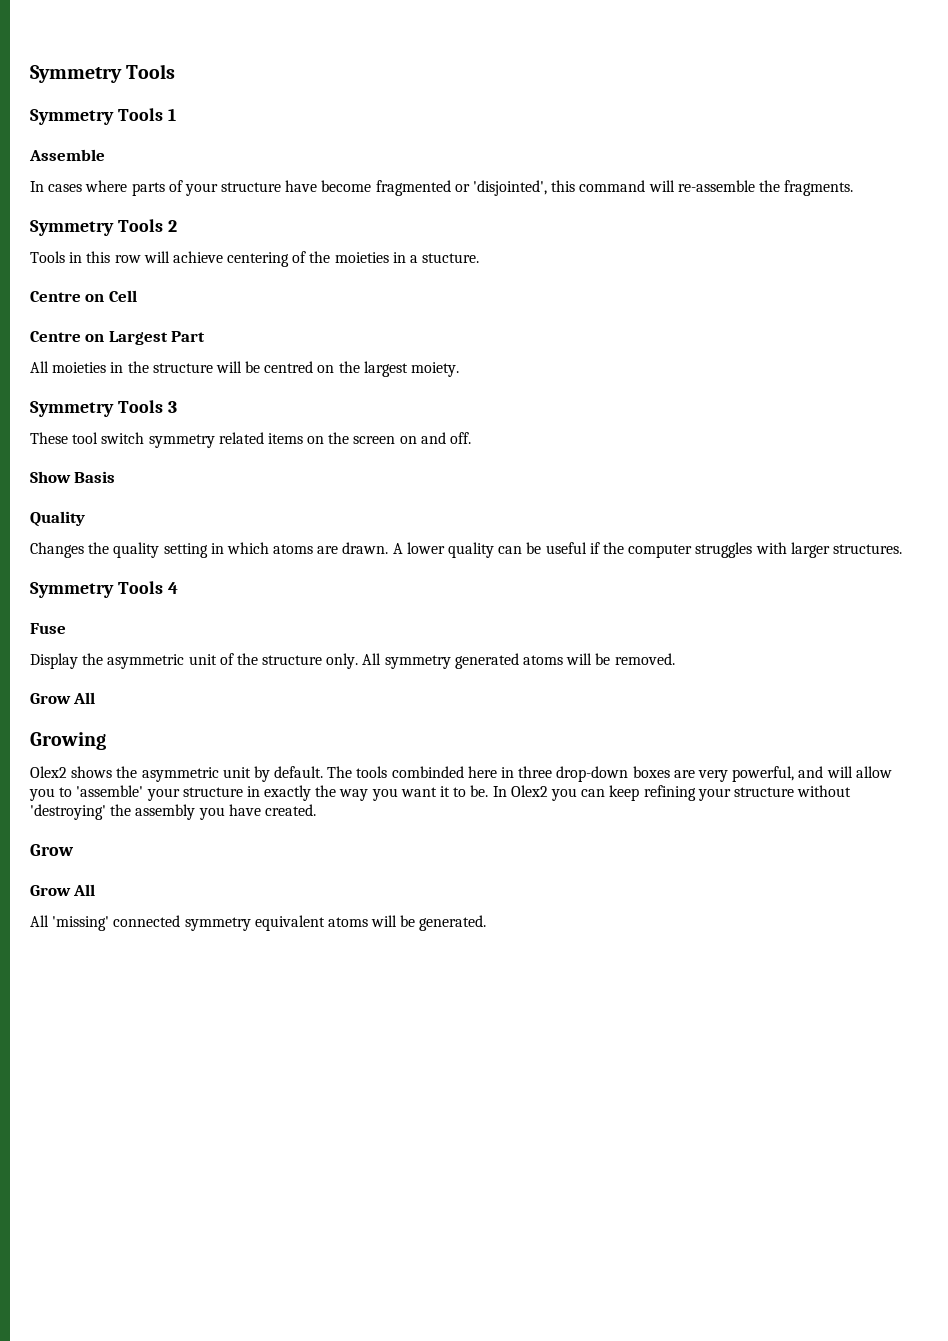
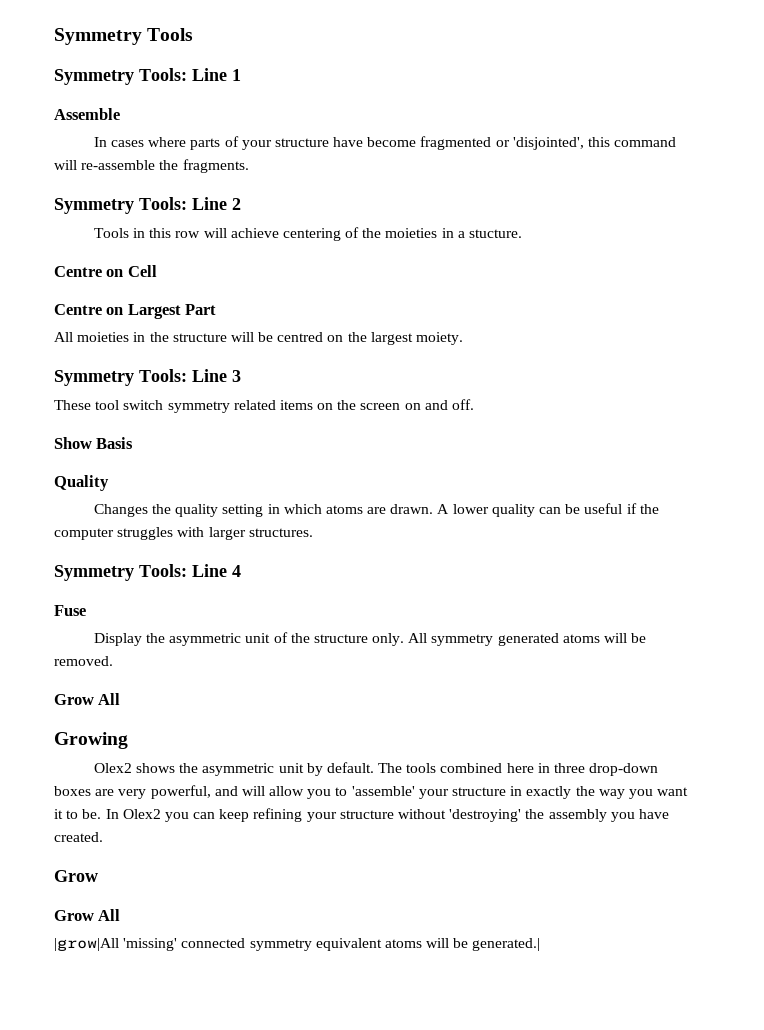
[117,108,163,121] Tools -> [139,68,227,81] Tools: Line
[117,219,163,232] Tools -> [139,197,227,210] Tools: Line
[117,400,163,413] Tools -> [139,369,227,382] Tools: Line
[117,581,163,594] Tools -> [139,564,227,577] Tools: Line
[391,766,464,778] combinded -> [440,763,503,773] combined
[30,915,49,927] All -> [54,938,119,951] |grow|All
[419,915,487,931] generated. -> [472,938,541,951] generated.|

